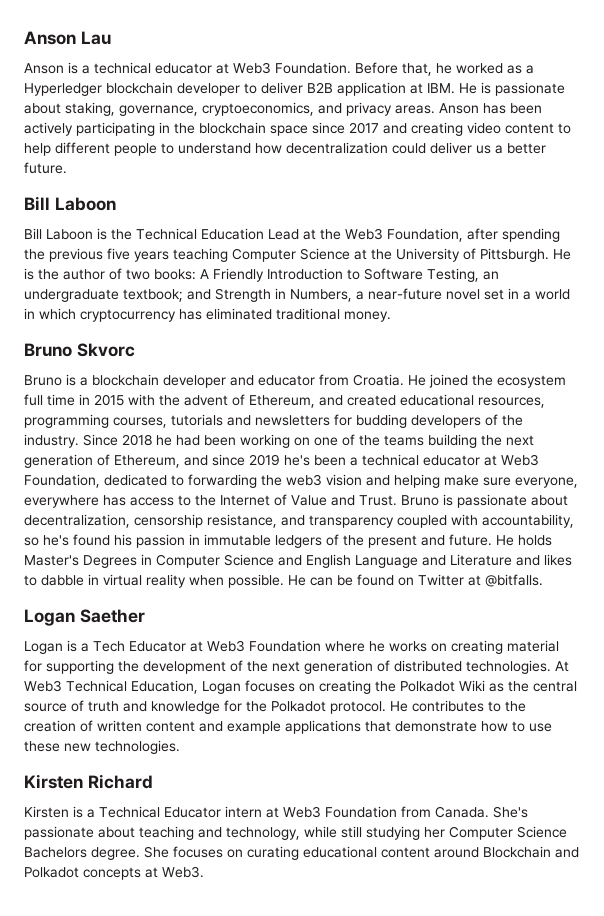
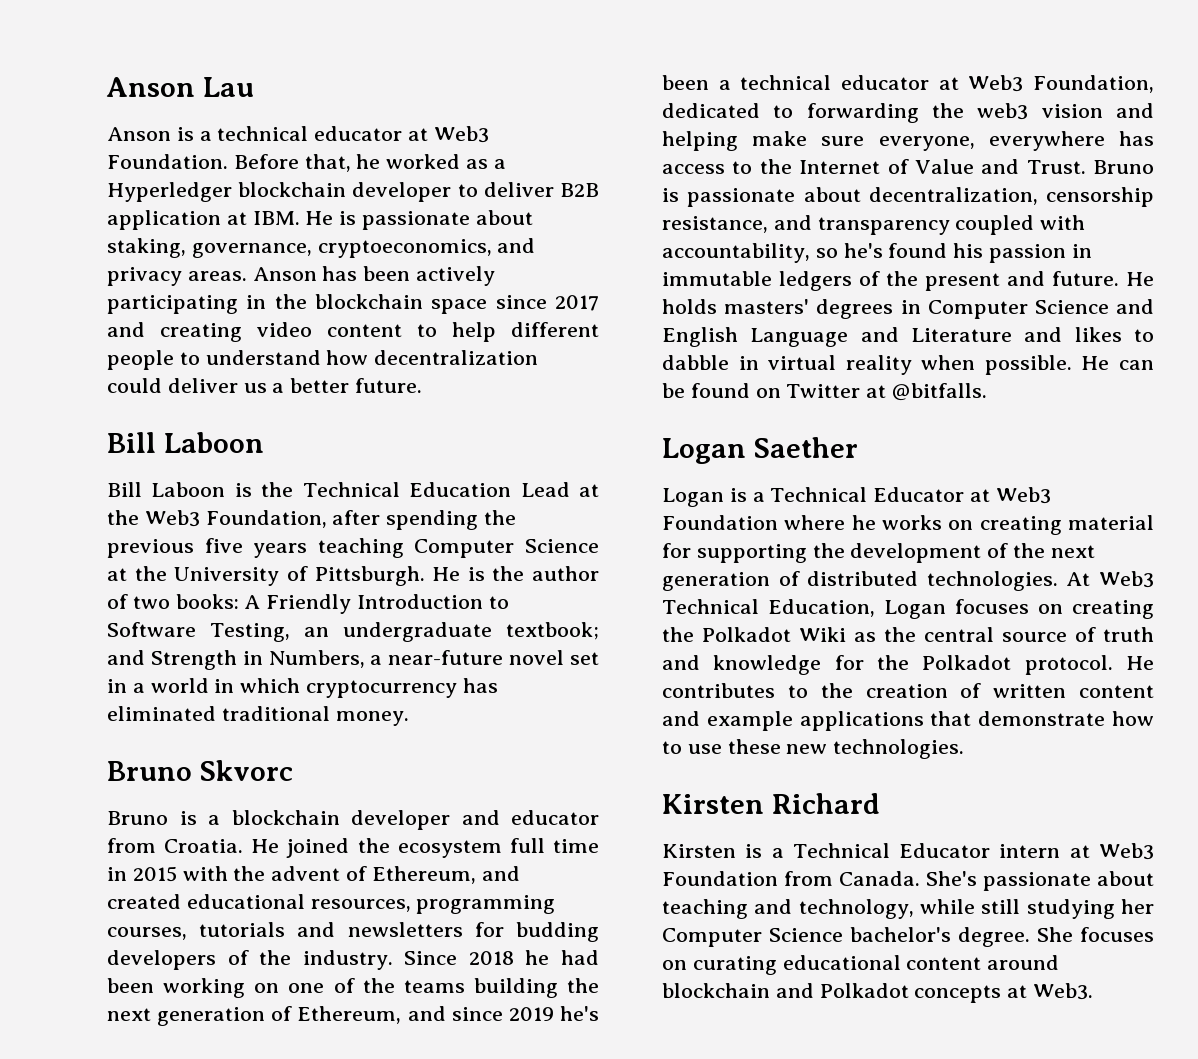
[24,555,137,568] Master's Degrees -> [724,299,894,319] masters' degrees
[93,641,125,652] Tech -> [770,487,868,502] Technical
[24,847,87,858] Bachelors -> [850,927,951,942] bachelor's
[483,846,551,858] Blockchain -> [662,983,770,998] blockchain

